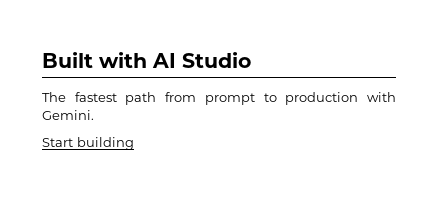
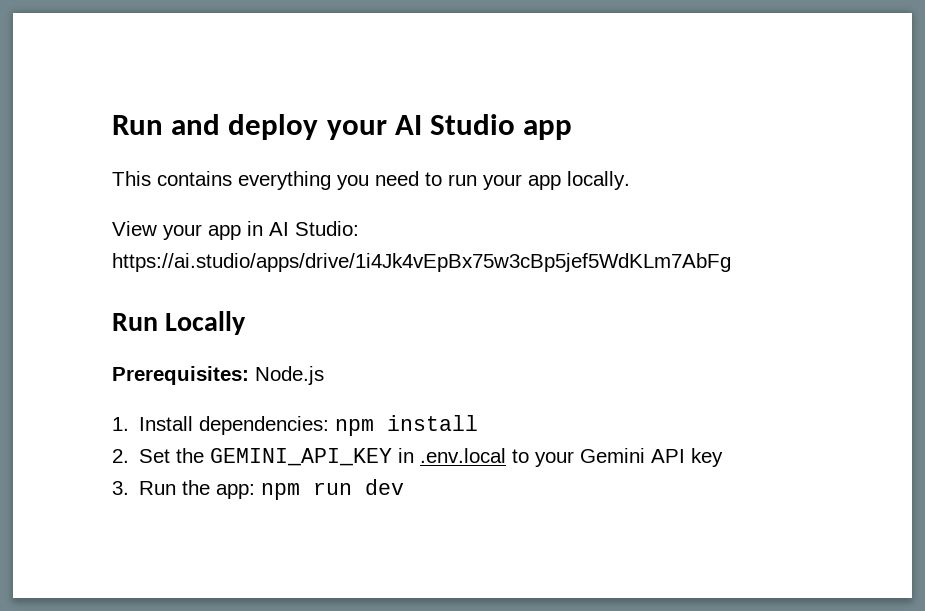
[42,52,251,68] [42,92,397,105] [42,110,94,120] [42,137,134,150] Built with AI Studio // The fastest path from prompt to production with Gemini. // Start building -> [112,114,573,140] [112,171,630,190] [112,221,359,240] [112,253,731,272] [112,311,247,335] [112,366,324,385] [112,415,479,436] [112,448,724,467] [112,479,405,500] Run and deploy your AI Studio app // This contains everything you need to run your app locally. // View your app in AI Studio: https://ai.studio/apps/drive/1i4Jk4vEpBx75w3cBp5jef5WdKLm7AbFg // Run Locally // Prerequisites: Node.js // 1. Install dependencies: npm install // 2. Set the GEMINI_API_KEY in .env.local to your Gemini API key // 3. Run the app: npm run dev

